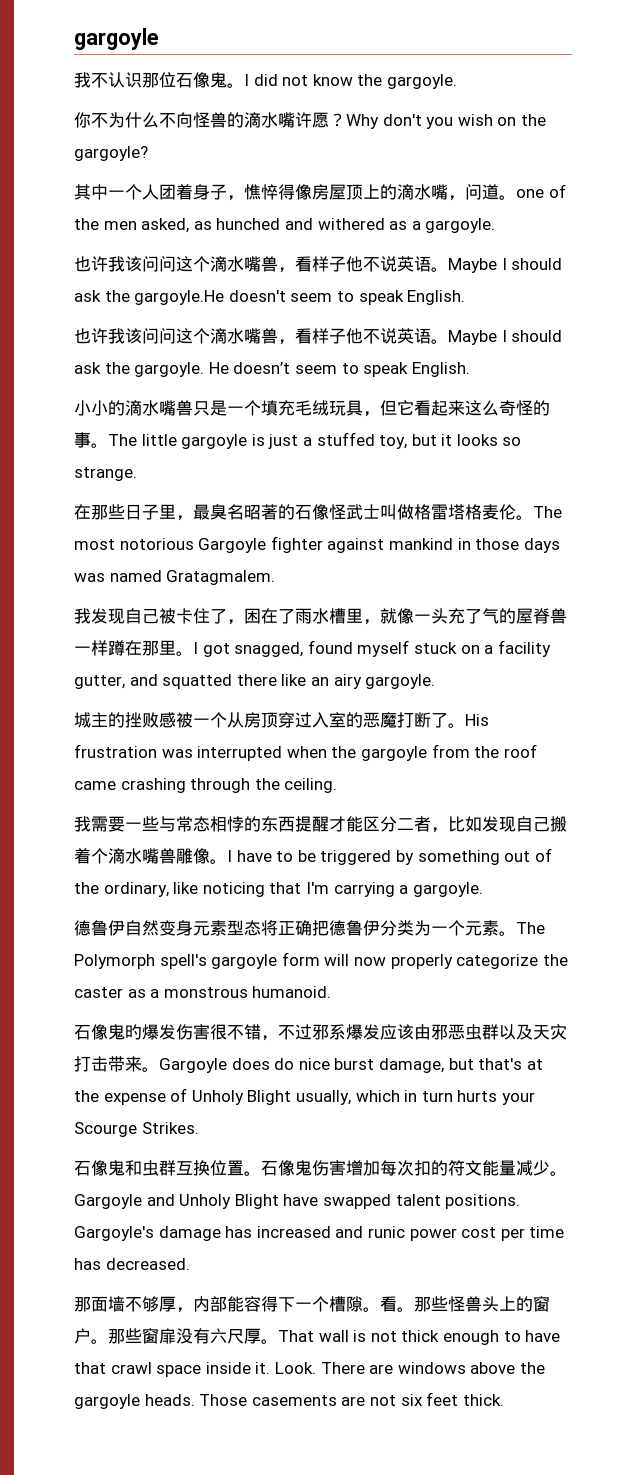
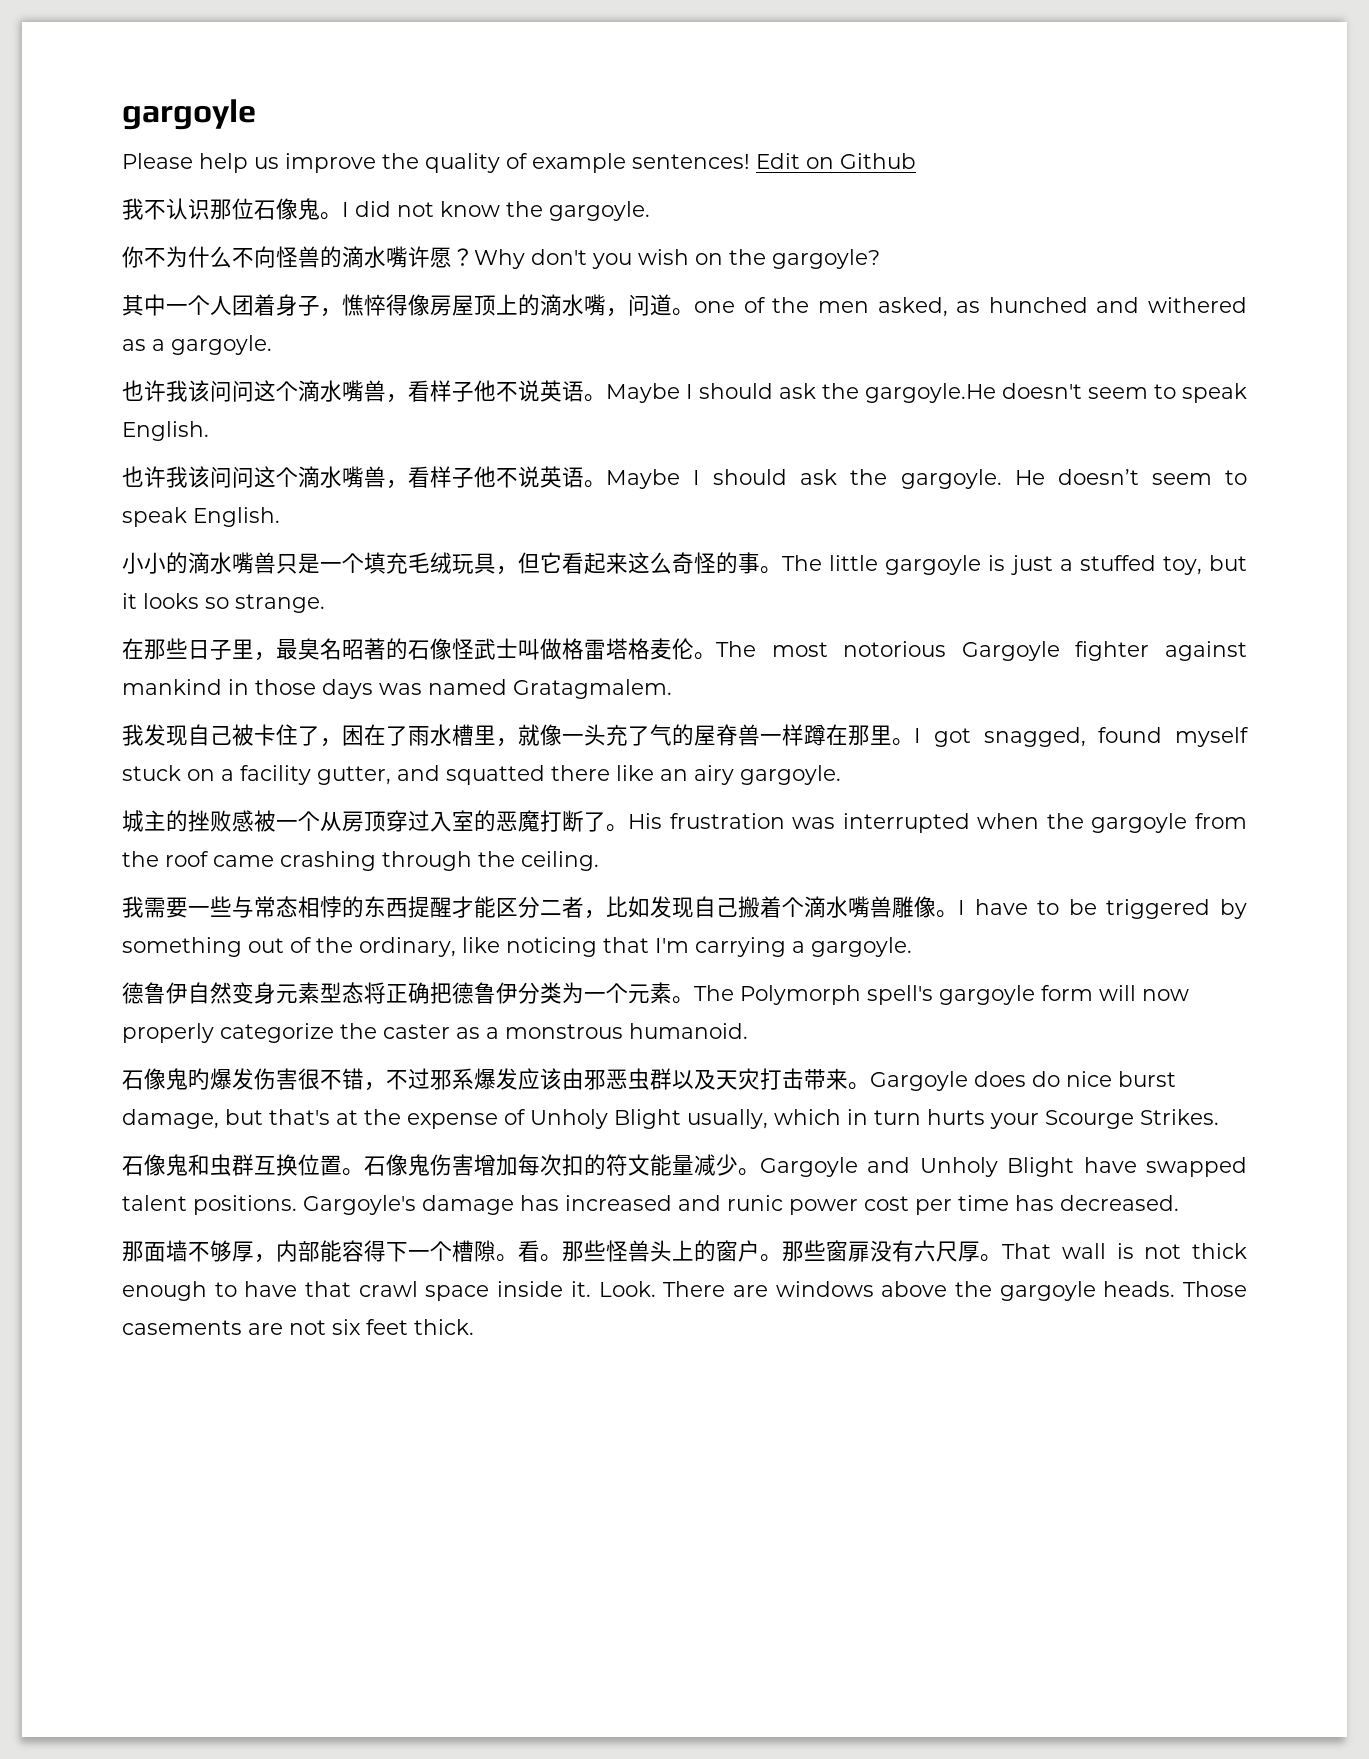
[74,28,159,50] gargoyle -> [122,99,256,130] [122,153,916,173] gargoyle // Please help us improve the quality of example sentences! Edit on Github

